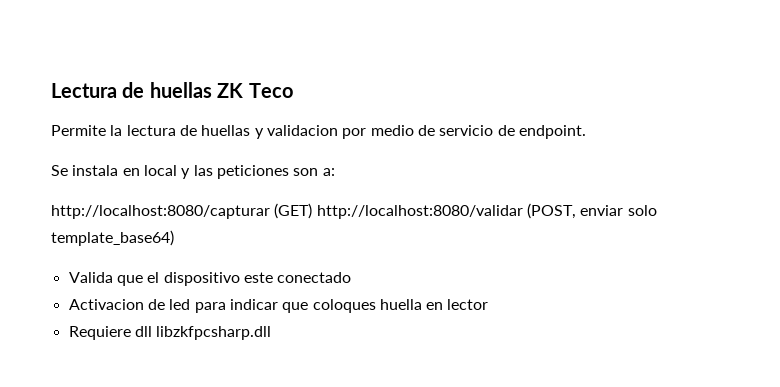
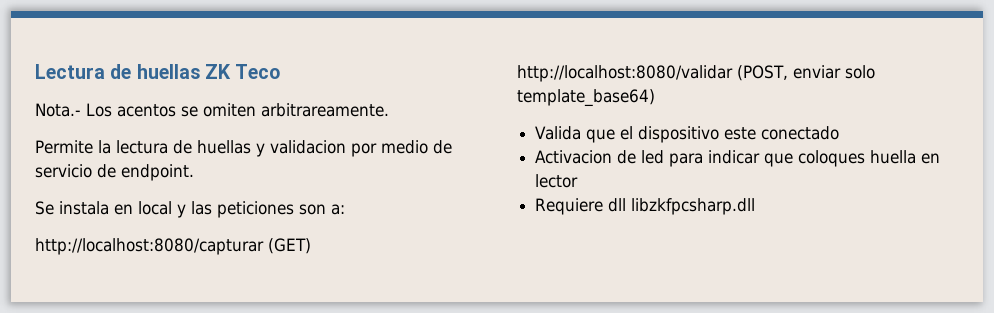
(293, 90) none -> [35,103,389,117] // Nota.- Los acentos se omiten arbitrareamente.

